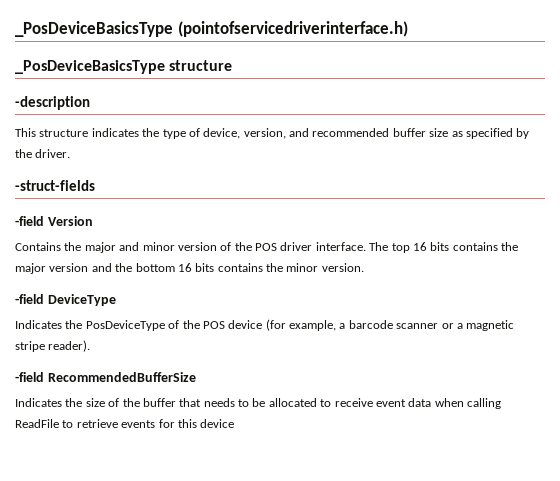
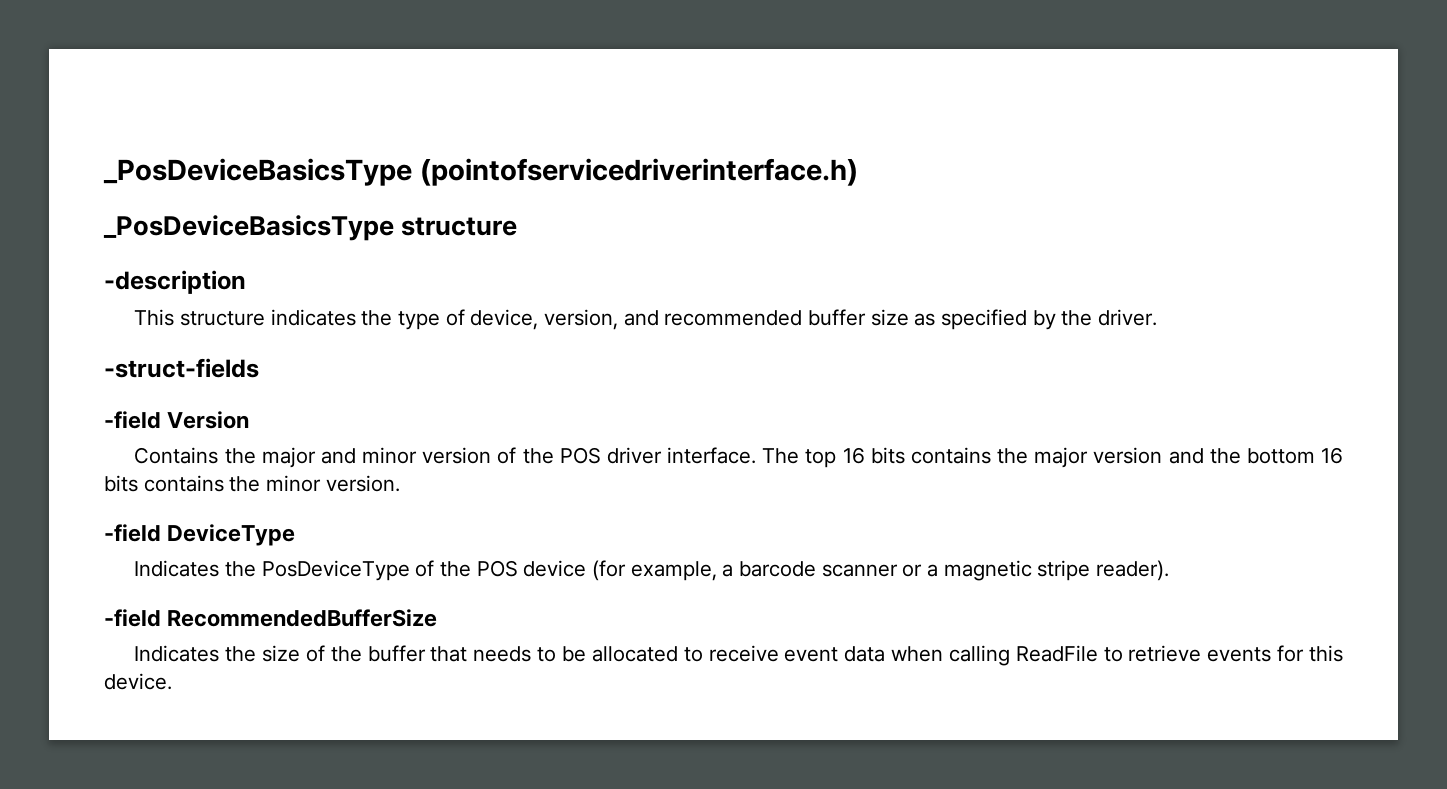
[200,419,235,428] device -> [104,673,172,690] device.

